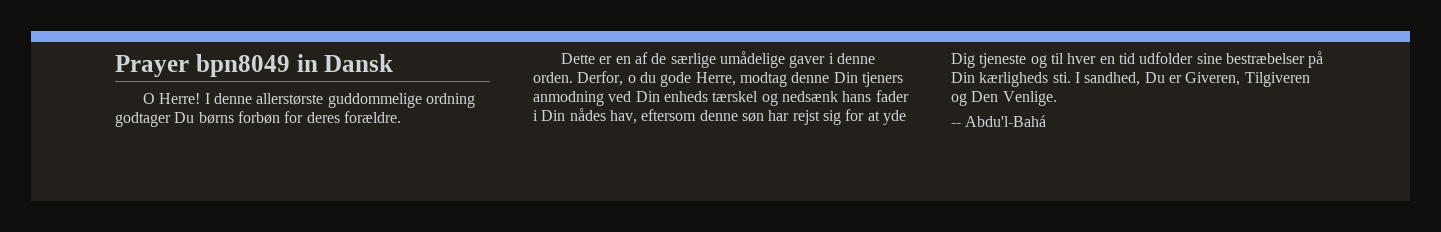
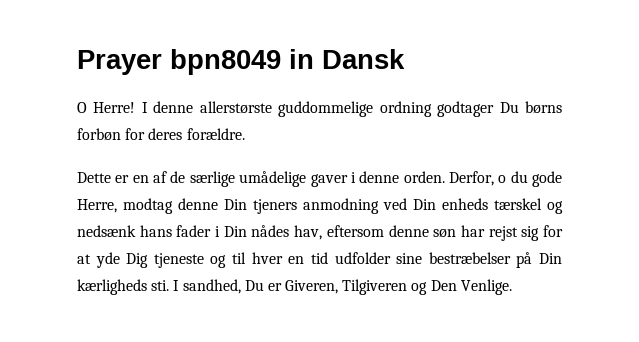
[951,115,1047,127] // -- Abdu'l-Bahá -> (512, 287) none

